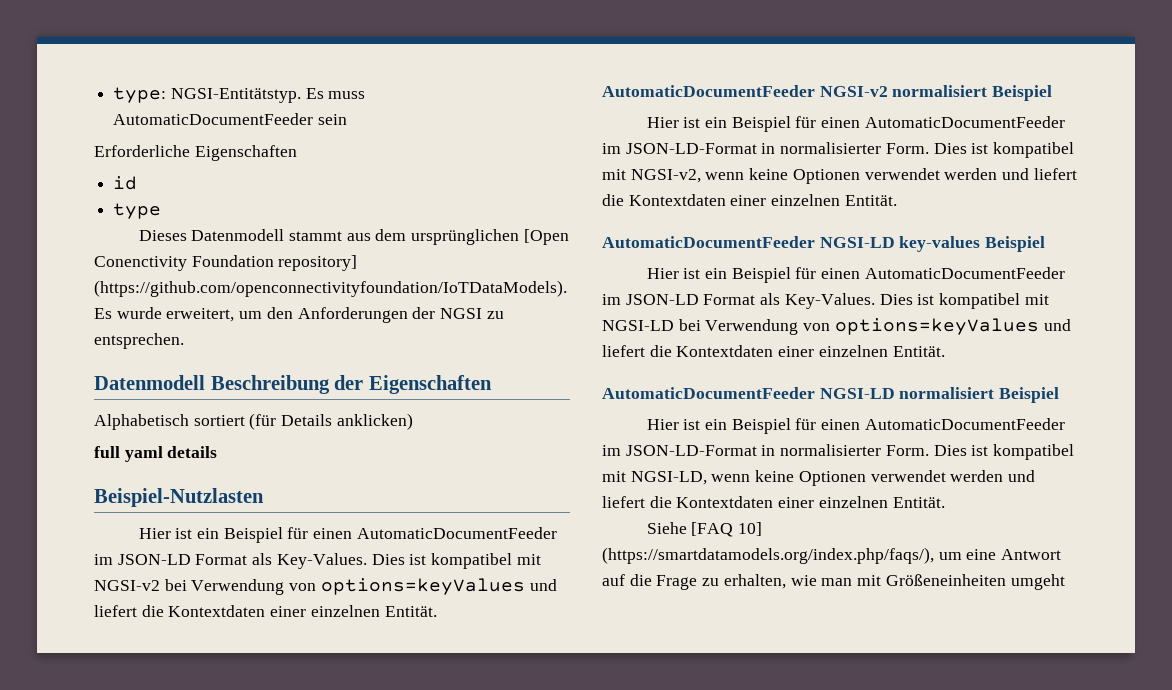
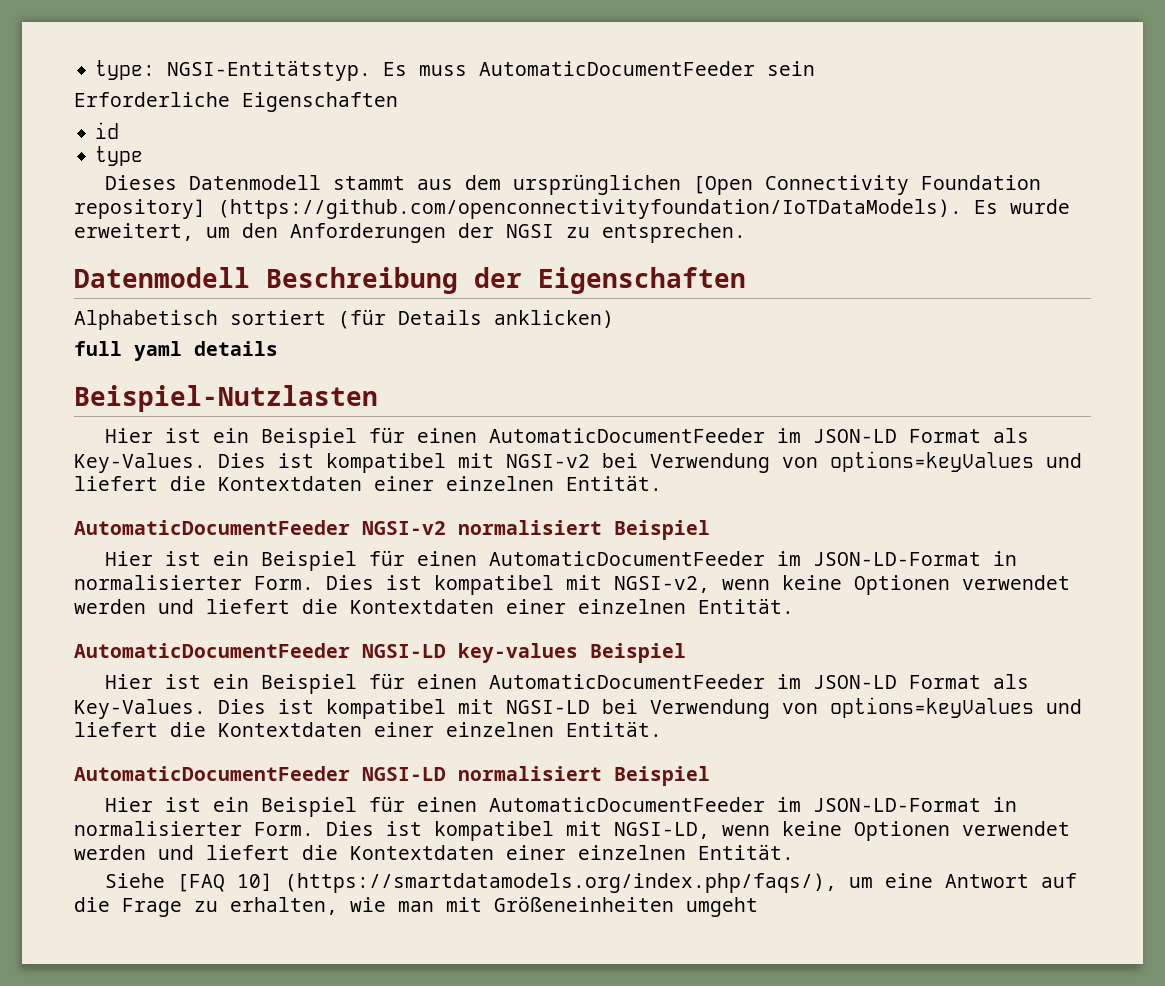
[94,256,187,271] Conenctivity -> [764,175,909,195] Connectivity

